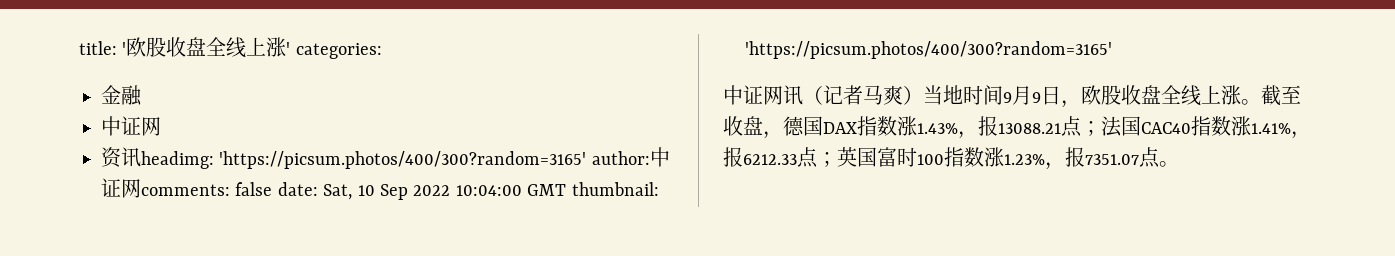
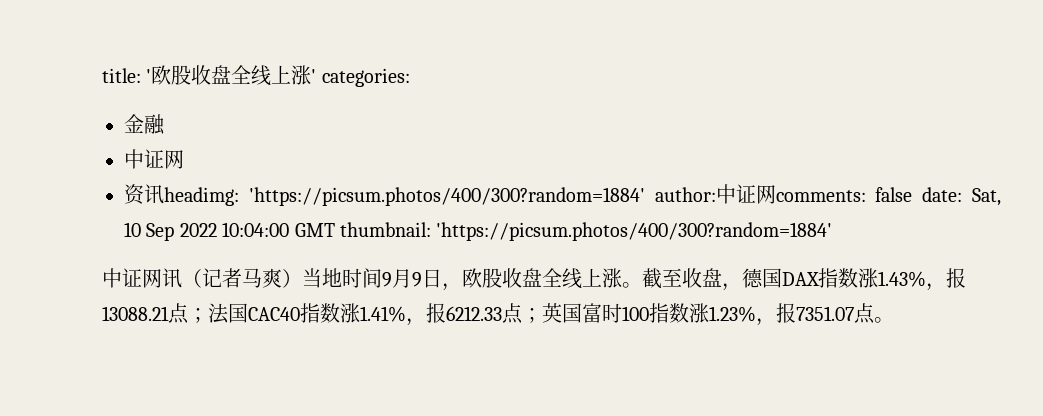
[219,151,587,169] 'https://picsum.photos/400/300?random=3165' -> [248,187,645,206] 'https://picsum.photos/400/300?random=1884'
[745,41,1112,59] 'https://picsum.photos/400/300?random=3165' -> [436,222,833,241] 'https://picsum.photos/400/300?random=1884'

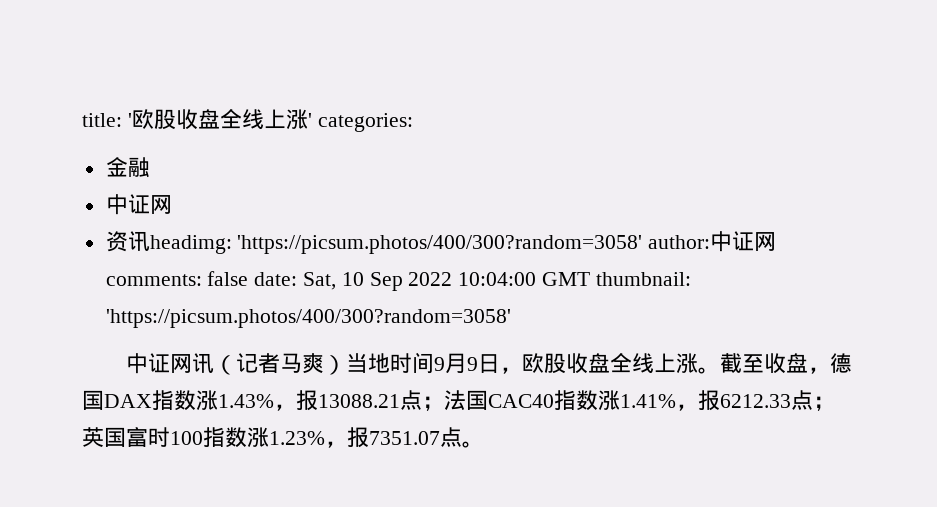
[248,187,645,206] 'https://picsum.photos/400/300?random=1884' -> [237,235,643,254] 'https://picsum.photos/400/300?random=3058'
[436,222,833,241] 'https://picsum.photos/400/300?random=1884' -> [105,309,511,328] 'https://picsum.photos/400/300?random=3058'

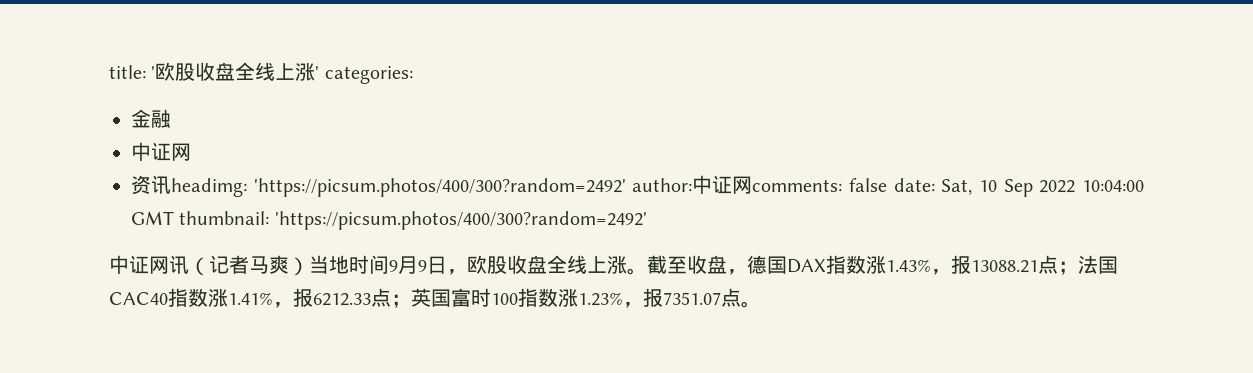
[237,235,643,254] 'https://picsum.photos/400/300?random=3058' -> [253,178,626,197] 'https://picsum.photos/400/300?random=2492'
[105,309,511,328] 'https://picsum.photos/400/300?random=3058' -> [274,211,647,230] 'https://picsum.photos/400/300?random=2492'

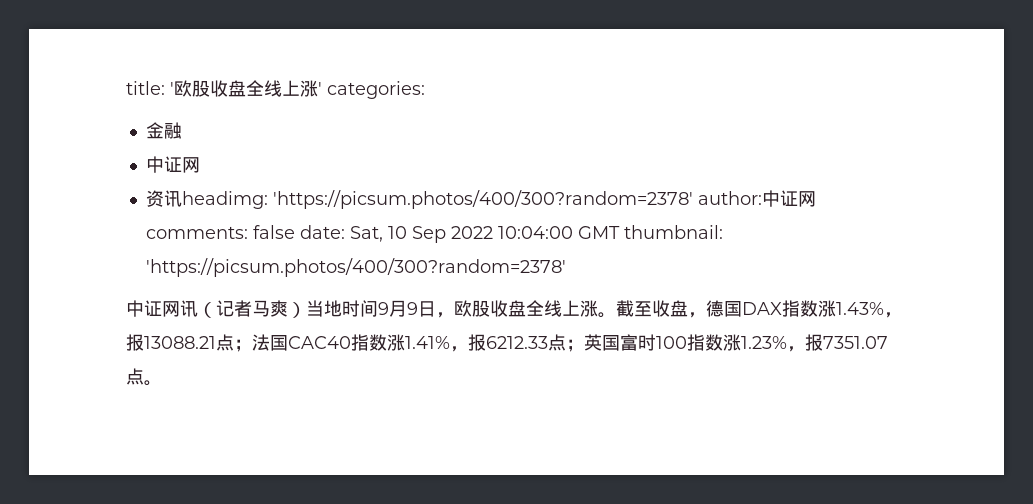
[253,178,626,197] 'https://picsum.photos/400/300?random=2492' -> [272,190,693,209] 'https://picsum.photos/400/300?random=2378'
[274,211,647,230] 'https://picsum.photos/400/300?random=2492' -> [145,258,566,277] 'https://picsum.photos/400/300?random=2378'

